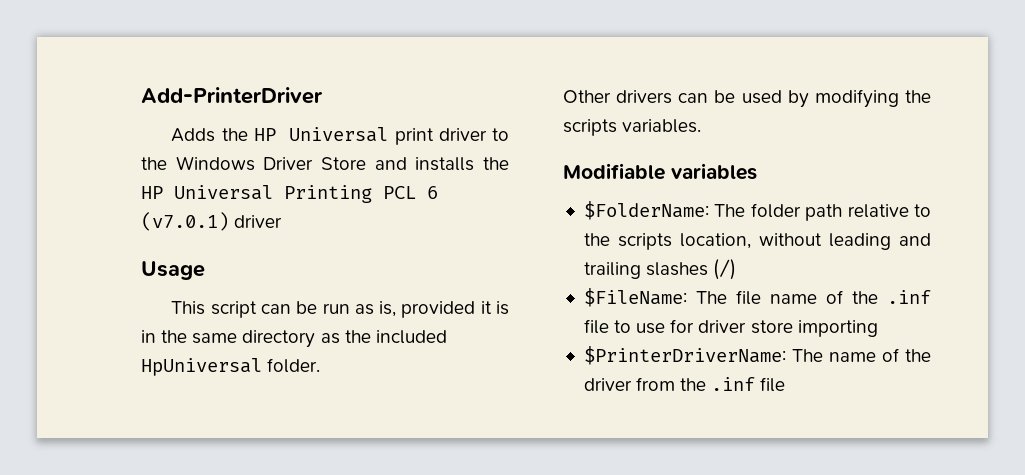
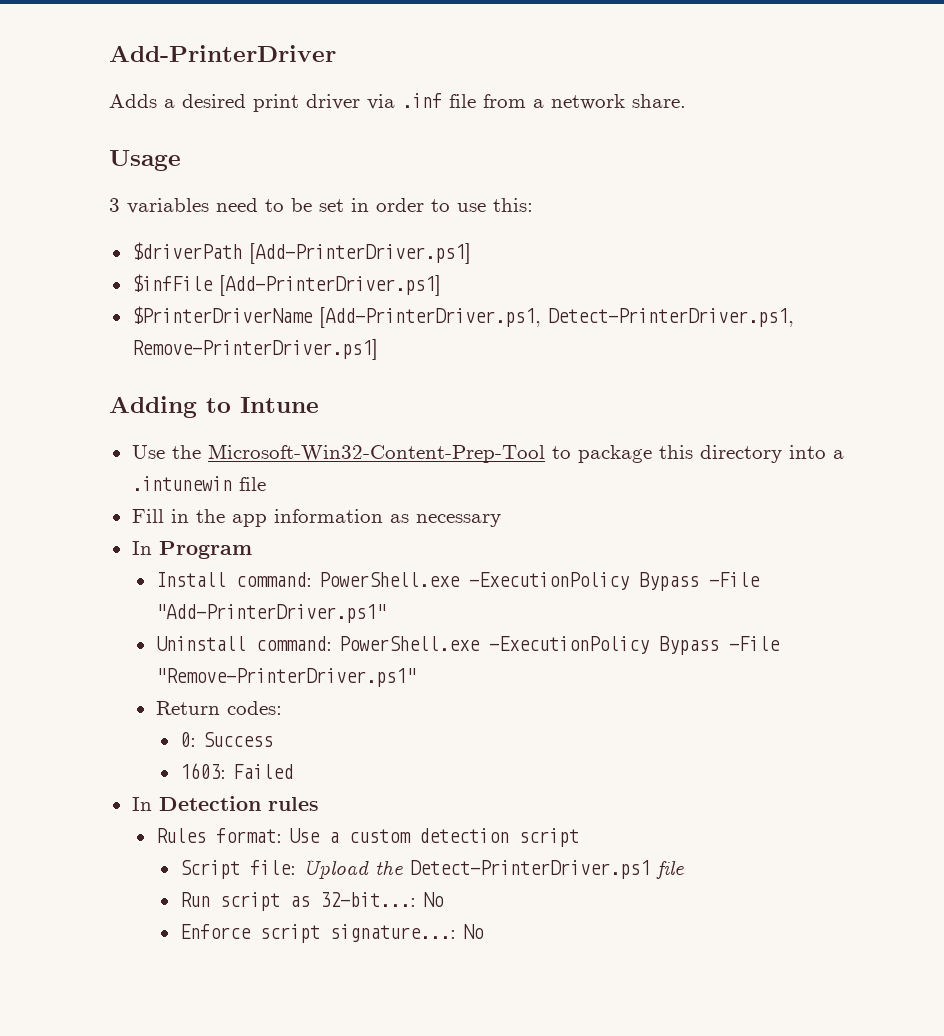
[221,127,509,145] [141,156,510,171] [141,185,438,203] [141,212,283,231] [141,261,205,280] [171,301,509,318] [141,330,447,348] [141,358,321,376] [563,89,931,108] [563,119,702,136] [563,163,757,180] [583,201,932,221] [583,233,931,250] [583,259,737,280] [583,288,931,307] [583,319,878,337] [583,346,932,365] [583,377,786,392] the HP Universal print driver to the Windows Driver Store and installs the HP Universal Printing PCL 6 (v7.0.1) driver // Usage // This script can be run as is, provided it is in the same directory as the included HpUniversal folder. // Other drivers can be used by modifying the scripts variables. // Modifiable variables // $FolderName: The folder path relative to the scripts location, without leading and trailing slashes (/) // $FileName: The file name of the .inf file to use for driver store importing // $PrinterDriverName: The name of the driver from the .inf file -> [164,93,686,112] [109,150,181,171] [109,198,533,214] [131,242,471,264] [131,274,441,296] [131,306,794,328] [131,339,378,360] [109,396,319,418] [131,444,844,463] [131,476,266,491] [131,509,501,527] [131,541,252,559] [155,572,760,591] [155,604,386,623] [155,636,780,655] [155,668,416,687] [155,701,282,715] [179,732,273,747] [179,763,293,779] [131,796,319,811] [155,828,579,847] [179,859,684,879] [179,892,444,911] [179,924,484,943] a desired print driver via .inf file from a network share. // Usage // 3 variables need to be set in order to use this: // $driverPath [Add-PrinterDriver.ps1] // $infFile [Add-PrinterDriver.ps1] // $PrinterDriverName [Add-PrinterDriver.ps1, Detect-PrinterDriver.ps1, Remove-PrinterDriver.ps1] // Adding to Intune // Use the Microsoft-Win32-Content-Prep-Tool to package this directory into a .intunewin file // Fill in the app information as necessary // In Program // Install command: PowerShell.exe -ExecutionPolicy Bypass -File "Add-PrinterDriver.ps1" // Uninstall command: PowerShell.exe -ExecutionPolicy Bypass -File "Remove-PrinterDriver.ps1" // Return codes: // 0: Success // 1603: Failed // In Detection rules // Rules format: Use a custom detection script // Script file: Upload the Detect-PrinterDriver.ps1 file // Run script as 32-bit...: No // Enforce script signature...: No

